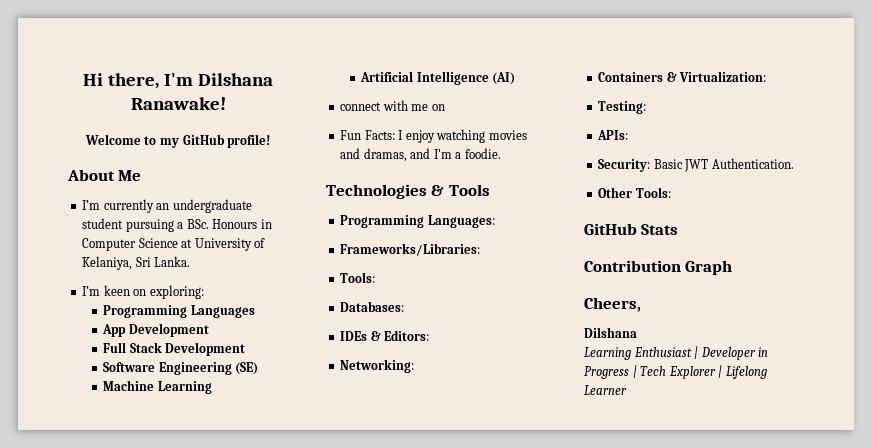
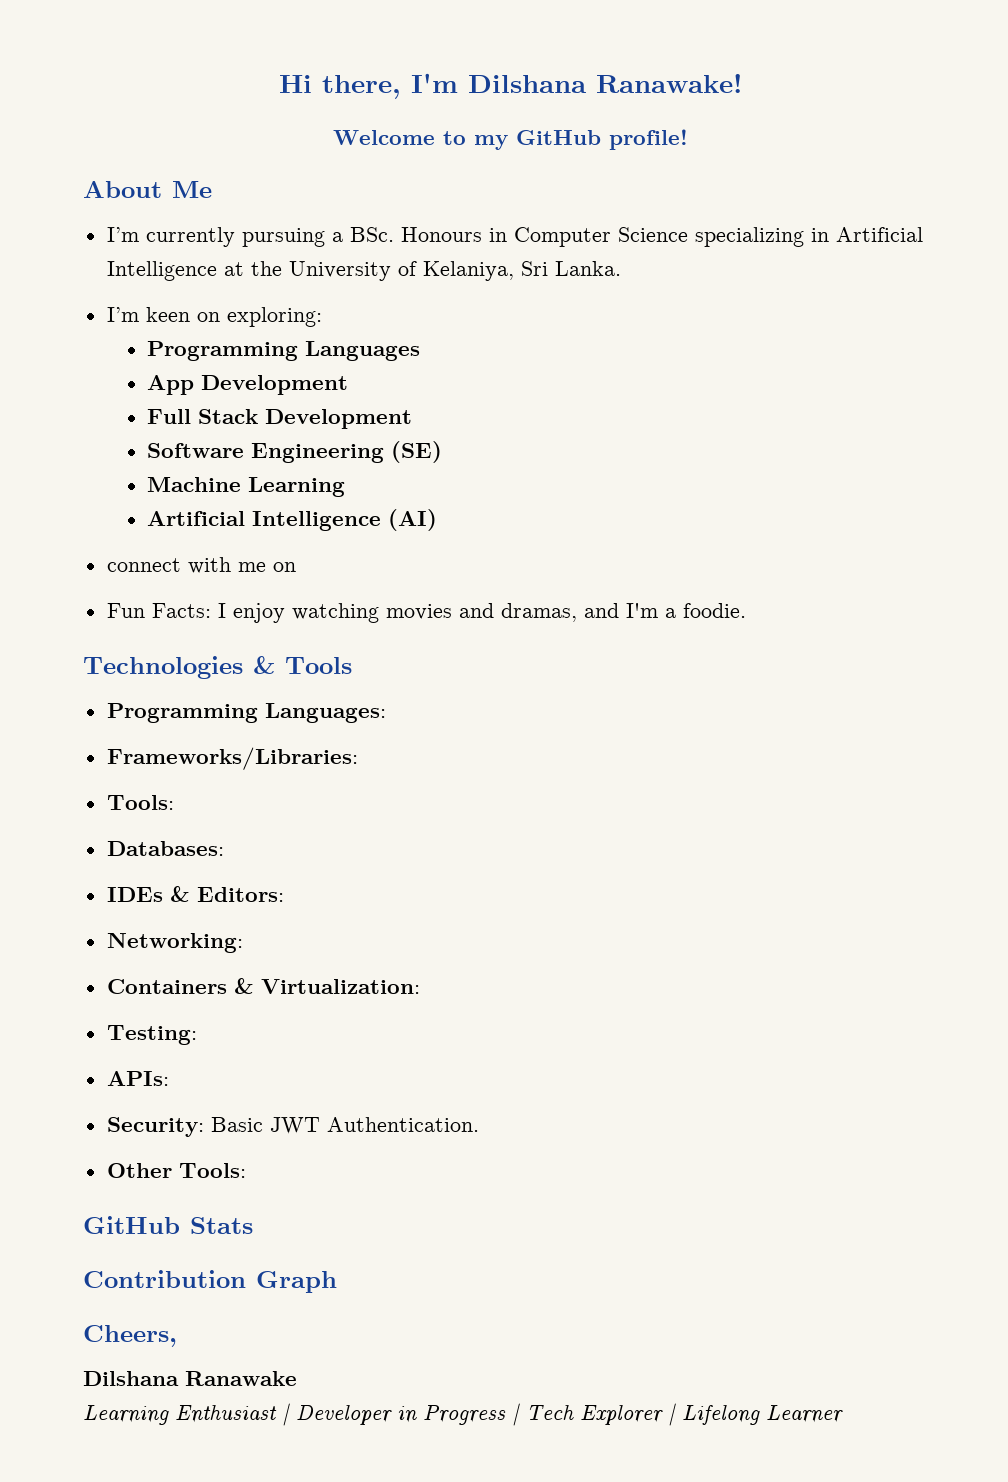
[156,199,252,213] [82,218,124,229] an undergraduate student -> (235, 237) none
[181,239,193,248] at -> [694,227,923,247] [106,261,282,281] specializing in Artificial Intelligence at the
(637, 332) none -> [185,1371,297,1386] Ranawake

